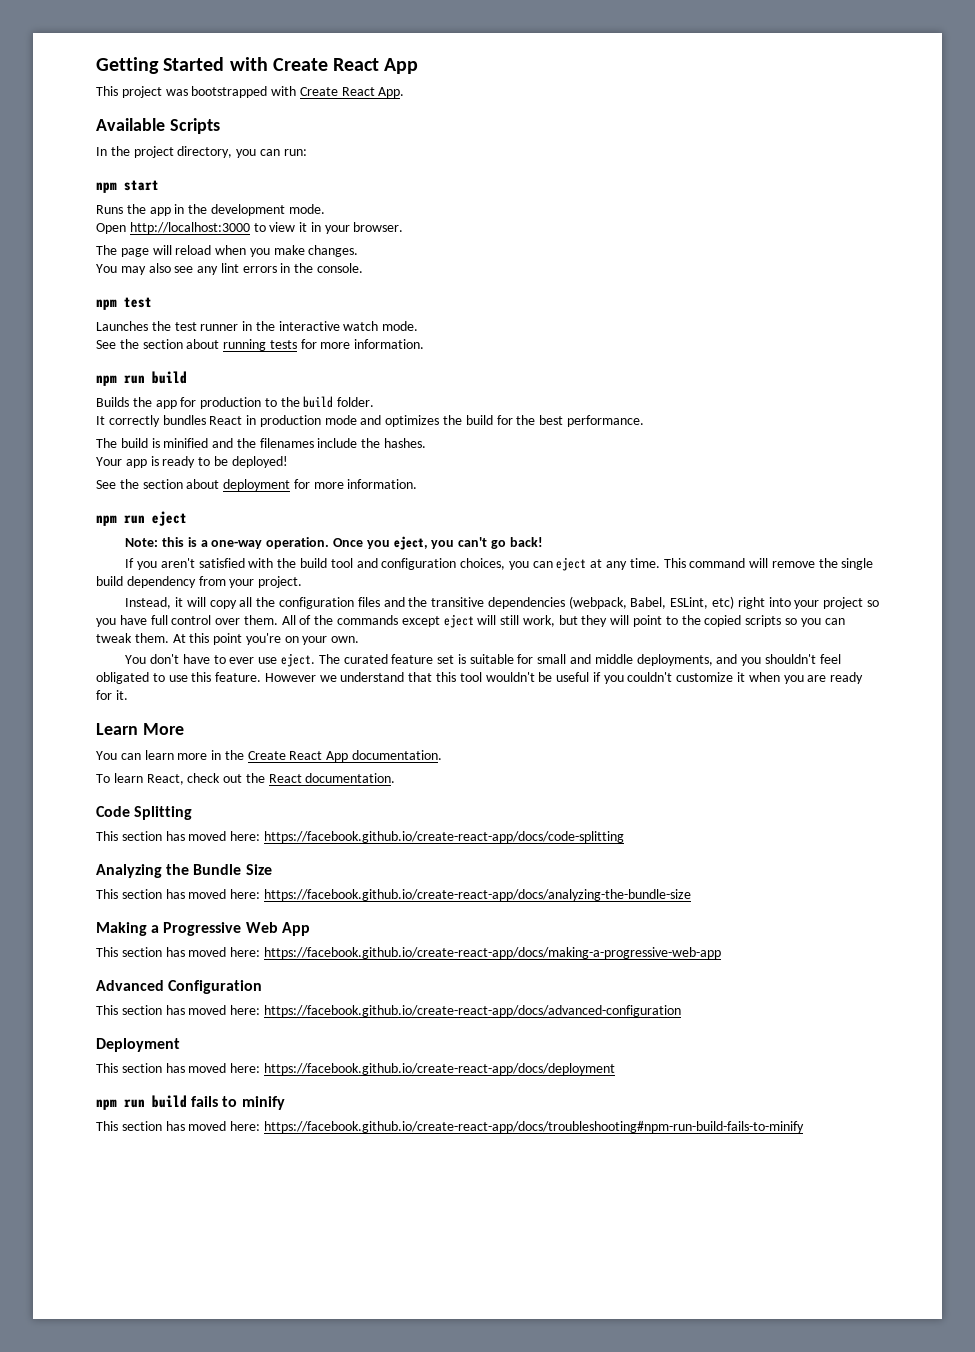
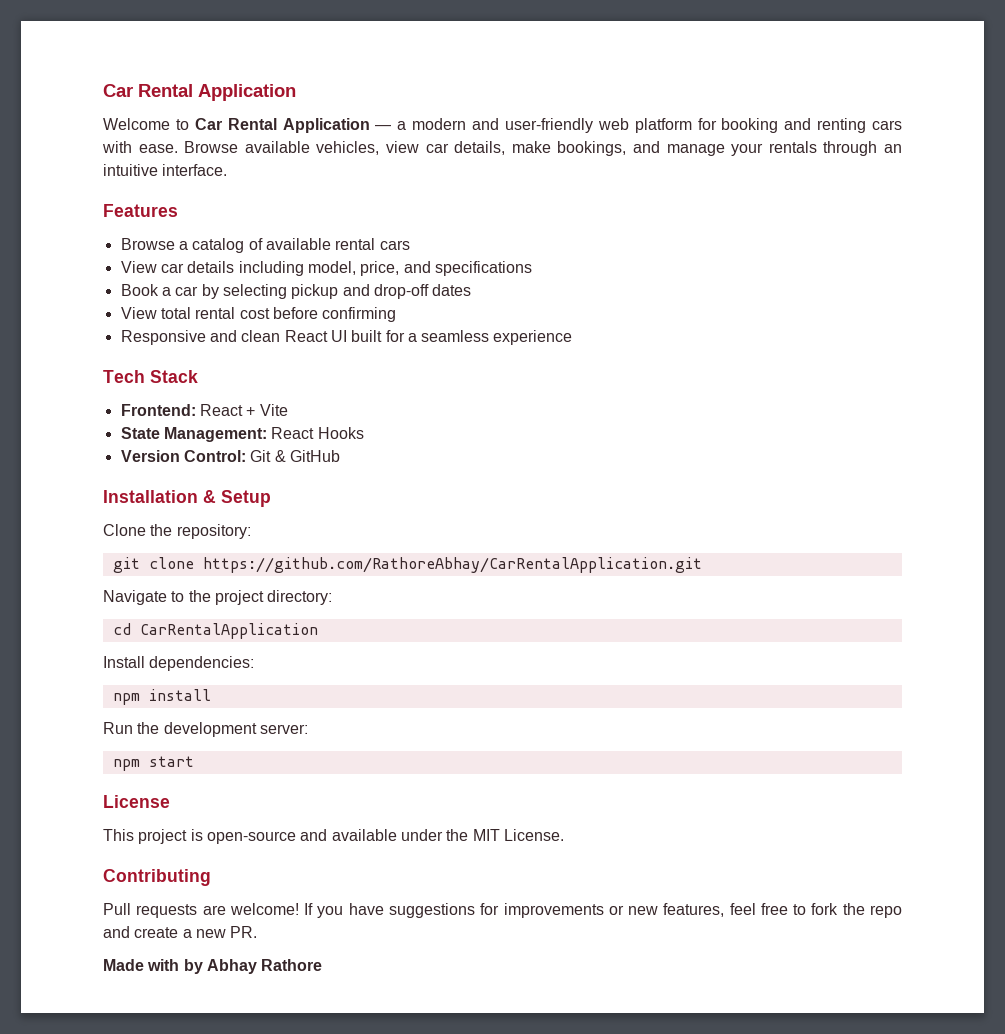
[96,57,419,74] [96,86,405,98] [96,118,220,134] [96,146,307,158] [96,180,159,193] [96,204,325,216] [96,222,404,234] [96,245,359,257] [96,263,364,275] [96,297,152,310] [96,321,419,331] [96,339,425,351] [96,371,187,386] [96,396,375,409] [96,415,644,427] [96,438,427,448] [96,456,288,468] [96,479,418,491] [96,511,187,526] [125,536,543,550] [125,557,874,571] [96,576,303,588] [125,596,879,609] [96,614,845,628] [96,633,360,645] [125,653,841,667] [96,672,864,684] [96,690,128,700] [96,723,184,735] [96,750,443,762] [96,773,396,785] [96,806,193,820] [96,831,624,843] [96,864,272,878] [96,889,691,901] [96,922,310,936] [96,947,721,959] [96,980,263,994] [96,1005,681,1017] [96,1038,180,1052] [96,1063,615,1075] [96,1095,285,1110] [96,1121,804,1133] Getting Started with Create React App // This project was bootstrapped with Create React App. // Available Scripts // In the project directory, you can run: // npm start // Runs the app in the development mode. // Open http://localhost:3000 to view it in your browser. // The page will reload when you make changes. // You may also see any lint errors in the console. // npm test // Launches the test runner in the interactive watch mode. // See the section about running tests for more information. // npm run build // Builds the app for production to the build folder. // It correctly bundles React in production mode and optimizes the build for the best performance. // The build is minified and the filenames include the hashes. // Your app is ready to be deployed! // See the section about deployment for more information. // npm run eject // Note: this is a one-way operation. Once you eject, you can't go back! // If you aren't satisfied with the build tool and configuration choices, you can eject at any time. This command will remove the single build dependency from your project. // Instead, it will copy all the configuration files and the transitive dependencies (webpack, Babel, ESLint, etc) right into your project so you have full control over them. All of the commands except eject will still work, but they will point to the copied scripts so you can tweak them. At this point you're on your own. // You don't have to ever use eject. The curated feature set is suitable for small and middle deployments, and you shouldn't feel obligated to use this feature. However we understand that this tool wouldn't be useful if you couldn't customize it when you are ready for it. // Learn More // You can learn more in the Create React App documentation. // To learn React, check out the React documentation. // Code Splitting // This section has moved here: https://facebook.github.io/create-react-app/docs/code-splitting // Analyzing the Bundle Size // This section has moved here: https://facebook.github.io/create-react-app/docs/analyzing-the-bundle-size // Making a Progressive Web App // This section has moved here: https://facebook.github.io/create-react-app/docs/making-a-progressive-web-app // Advanced Configuration // This section has moved here: https://facebook.github.io/create-react-app/docs/advanced-configuration // Deployment // This section has moved here: https://facebook.github.io/create-react-app/docs/deployment // npm run build fails to minify // This section has moved here: https://facebook.github.io/create-react-app/docs/troubleshooting#npm-run-build-fails-to-minify -> [103,84,296,101] [103,118,902,133] [102,141,903,156] [103,164,228,176] [103,204,178,217] [120,238,410,253] [120,261,532,276] [120,284,472,299] [120,307,397,322] [120,330,573,345] [103,370,198,383] [120,404,288,416] [120,427,364,442] [120,450,340,462] [103,490,271,507] [103,524,251,539] [112,557,702,573] [103,590,333,605] [112,623,318,639] [103,656,255,671] [112,689,211,705] [103,722,308,737] [112,756,194,771] [103,795,170,808] [103,829,564,844] [103,869,211,886] [103,903,903,918] [103,926,258,938] [103,959,323,974] Car Rental Application // Welcome to Car Rental Application — a modern and user-friendly web platform for booking and renting cars with ease. Browse available vehicles, view car details, make bookings, and manage your rentals through an intuitive interface. // Features // Browse a catalog of available rental cars // View car details including model, price, and specifications // Book a car by selecting pickup and drop-off dates // View total rental cost before confirming // Responsive and clean React UI built for a seamless experience // Tech Stack // Frontend: React + Vite // State Management: React Hooks // Version Control: Git & GitHub // Installation & Setup // Clone the repository: // git clone https://github.com/RathoreAbhay/CarRentalApplication.git // Navigate to the project directory: // cd CarRentalApplication // Install dependencies: // npm install // Run the development server: // npm start // License // This project is open-source and available under the MIT License. // Contributing // Pull requests are welcome! If you have suggestions for improvements or new features, feel free to fork the repo and create a new PR. // Made with by Abhay Rathore

